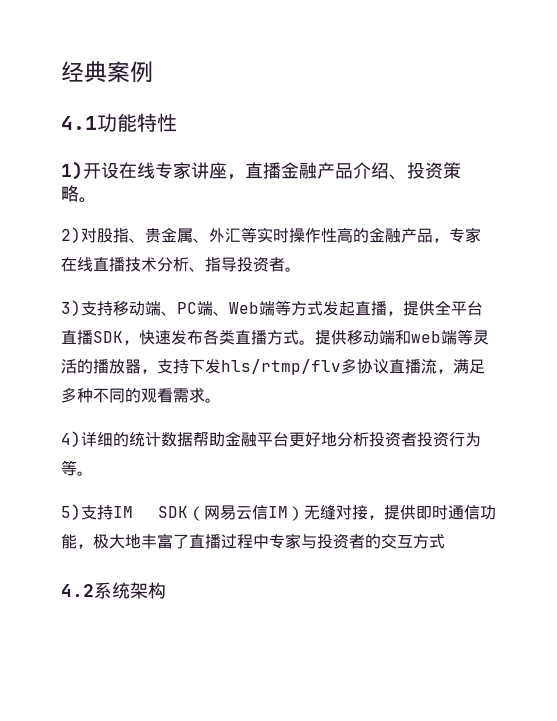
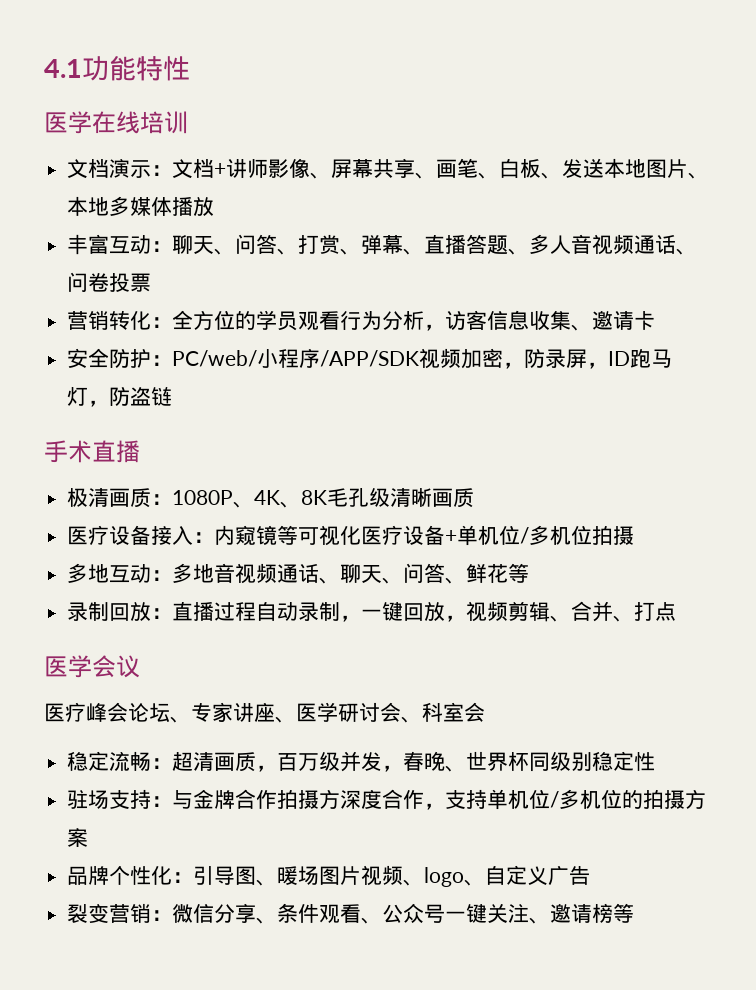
[61,61,153,83] 经典案例 // -> (44, 68) none
[61,161,461,180] [61,185,97,203] [61,227,481,243] [61,257,301,272] [61,300,483,316] [61,329,489,345] [61,358,485,375] [61,387,221,403] [61,431,481,447] [61,460,93,476] [61,504,496,521] [61,533,445,549] [61,582,166,599] 1)开设在线专家讲座，直播金融产品介绍、投资策略。 // 2)对股指、贵金属、外汇等实时操作性高的金融产品，专家在线直播技术分析、指导投资者。 // 3)支持移动端、PC端、Web端等方式发起直播，提供全平台直播SDK，快速发布各类直播方式。提供移动端和web端等灵活的播放器，支持下发hls/rtmp/flv多协议直播流，满足多种不同的观看需求。 // 4)详细的统计数据帮助金融平台更好地分析投资者投资行为等。 // 5)支持IM SDK（网易云信IM）无缝对接，提供即时通信功能，极大地丰富了直播过程中专家与投资者的交互方式 // 4.2系统架构 -> [44,111,188,134] [67,158,710,179] [67,196,215,216] [67,234,698,255] [67,272,152,292] [67,310,656,331] [67,348,673,369] [67,386,173,407] [44,440,140,463] [67,488,475,508] [67,525,635,546] [67,563,530,584] [67,601,677,622] [44,655,140,678] [44,702,485,723] [67,751,656,772] [67,789,707,810] [67,828,89,847] [67,865,591,887] [67,903,635,924] 医学在线培训 // 文档演示：文档+讲师影像、屏幕共享、画笔、白板、发送本地图片、本地多媒体播放 // 丰富互动：聊天、问答、打赏、弹幕、直播答题、多人音视频通话、问卷投票 // 营销转化：全方位的学员观看行为分析，访客信息收集、邀请卡 // 安全防护：PC/web/小程序/APP/SDK视频加密，防录屏，ID跑马灯，防盗链 // 手术直播 // 极清画质：1080P、4K、8K毛孔级清晰画质 // 医疗设备接入：内窥镜等可视化医疗设备+单机位/多机位拍摄 // 多地互动：多地音视频通话、聊天、问答、鲜花等 // 录制回放：直播过程自动录制，一键回放，视频剪辑、合并、打点 // 医学会议 // 医疗峰会论坛、专家讲座、医学研讨会、科室会 // 稳定流畅：超清画质，百万级并发，春晚、世界杯同级别稳定性 // 驻场支持：与金牌合作拍摄方深度合作，支持单机位/多机位的拍摄方案 // 品牌个性化：引导图、暖场图片视频、logo、自定义广告 // 裂变营销：微信分享、条件观看、公众号一键关注、邀请榜等

